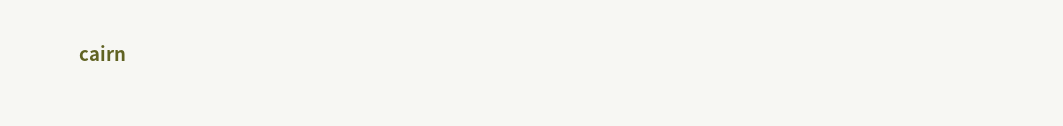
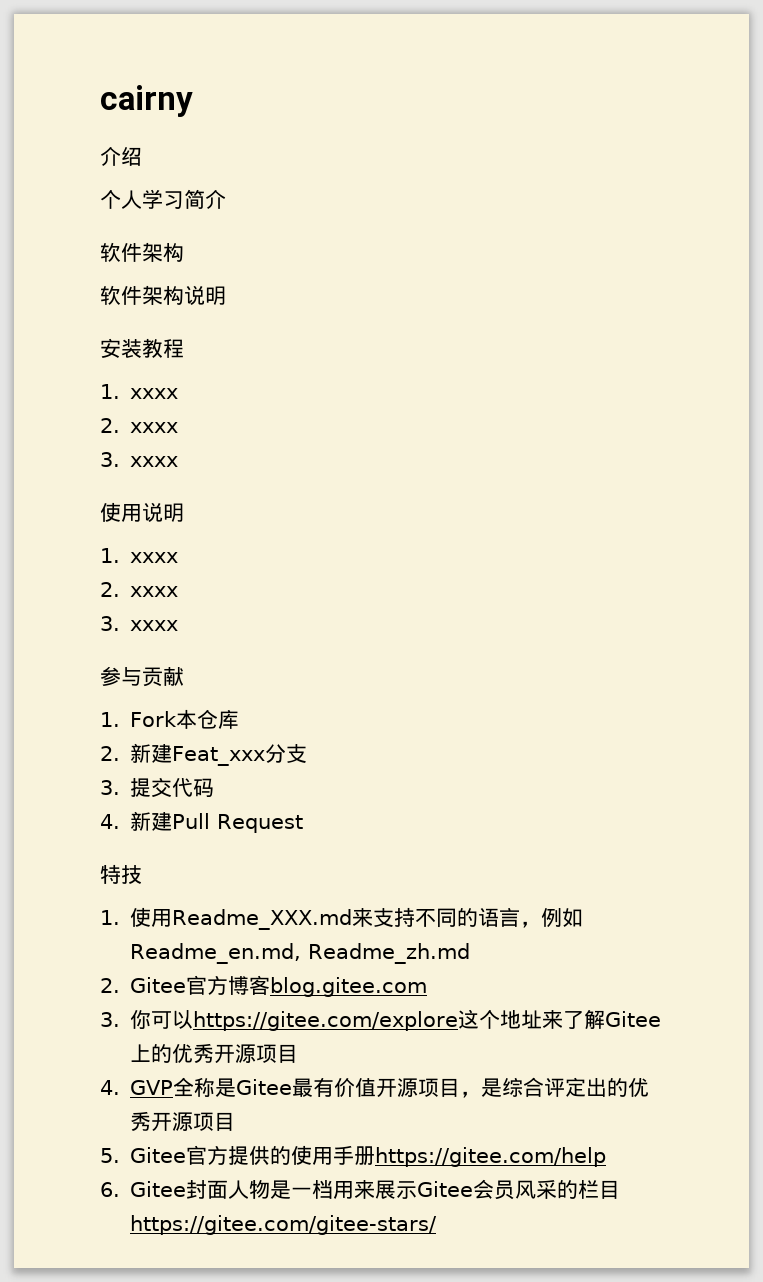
[79,45,126,61] cairn -> [100,85,193,117] [100,147,142,166] [100,189,226,209] [100,242,184,262] [100,285,226,305] [100,338,184,358] [100,384,179,399] [100,418,179,433] [100,452,179,467] [100,502,184,522] [100,548,179,563] [100,582,179,597] [100,616,179,631] [100,666,184,687] [100,709,240,729] [100,743,308,766] [100,777,215,798] [100,811,304,833] [100,864,142,884] [100,907,584,930] [130,943,471,964] [100,975,428,997] [100,1009,662,1031] [130,1043,299,1064] [100,1077,650,1098] [130,1111,236,1132] [100,1145,607,1167] [100,1179,621,1200] [130,1215,438,1235] cairny // 介绍 // 个人学习简介 // 软件架构 // 软件架构说明 // 安装教程 // 1. xxxx // 2. xxxx // 3. xxxx // 使用说明 // 1. xxxx // 2. xxxx // 3. xxxx // 参与贡献 // 1. Fork本仓库 // 2.新建Feat_xxx分支 // 3.提交代码 // 4.新建Pull Request // 特技 // 1.使用Readme_XXX.md来支持不同的语言，例如Readme_en.md, Readme_zh.md // 2. Gitee官方博客blog.gitee.com // 3.你可以https://gitee.com/explore这个地址来了解Gitee上的优秀开源项目 // 4. GVP全称是Gitee最有价值开源项目，是综合评定出的优秀开源项目 // 5. Gitee官方提供的使用手册https://gitee.com/help // 6. Gitee封面人物是一档用来展示Gitee会员风采的栏目https://gitee.com/gitee-stars/

